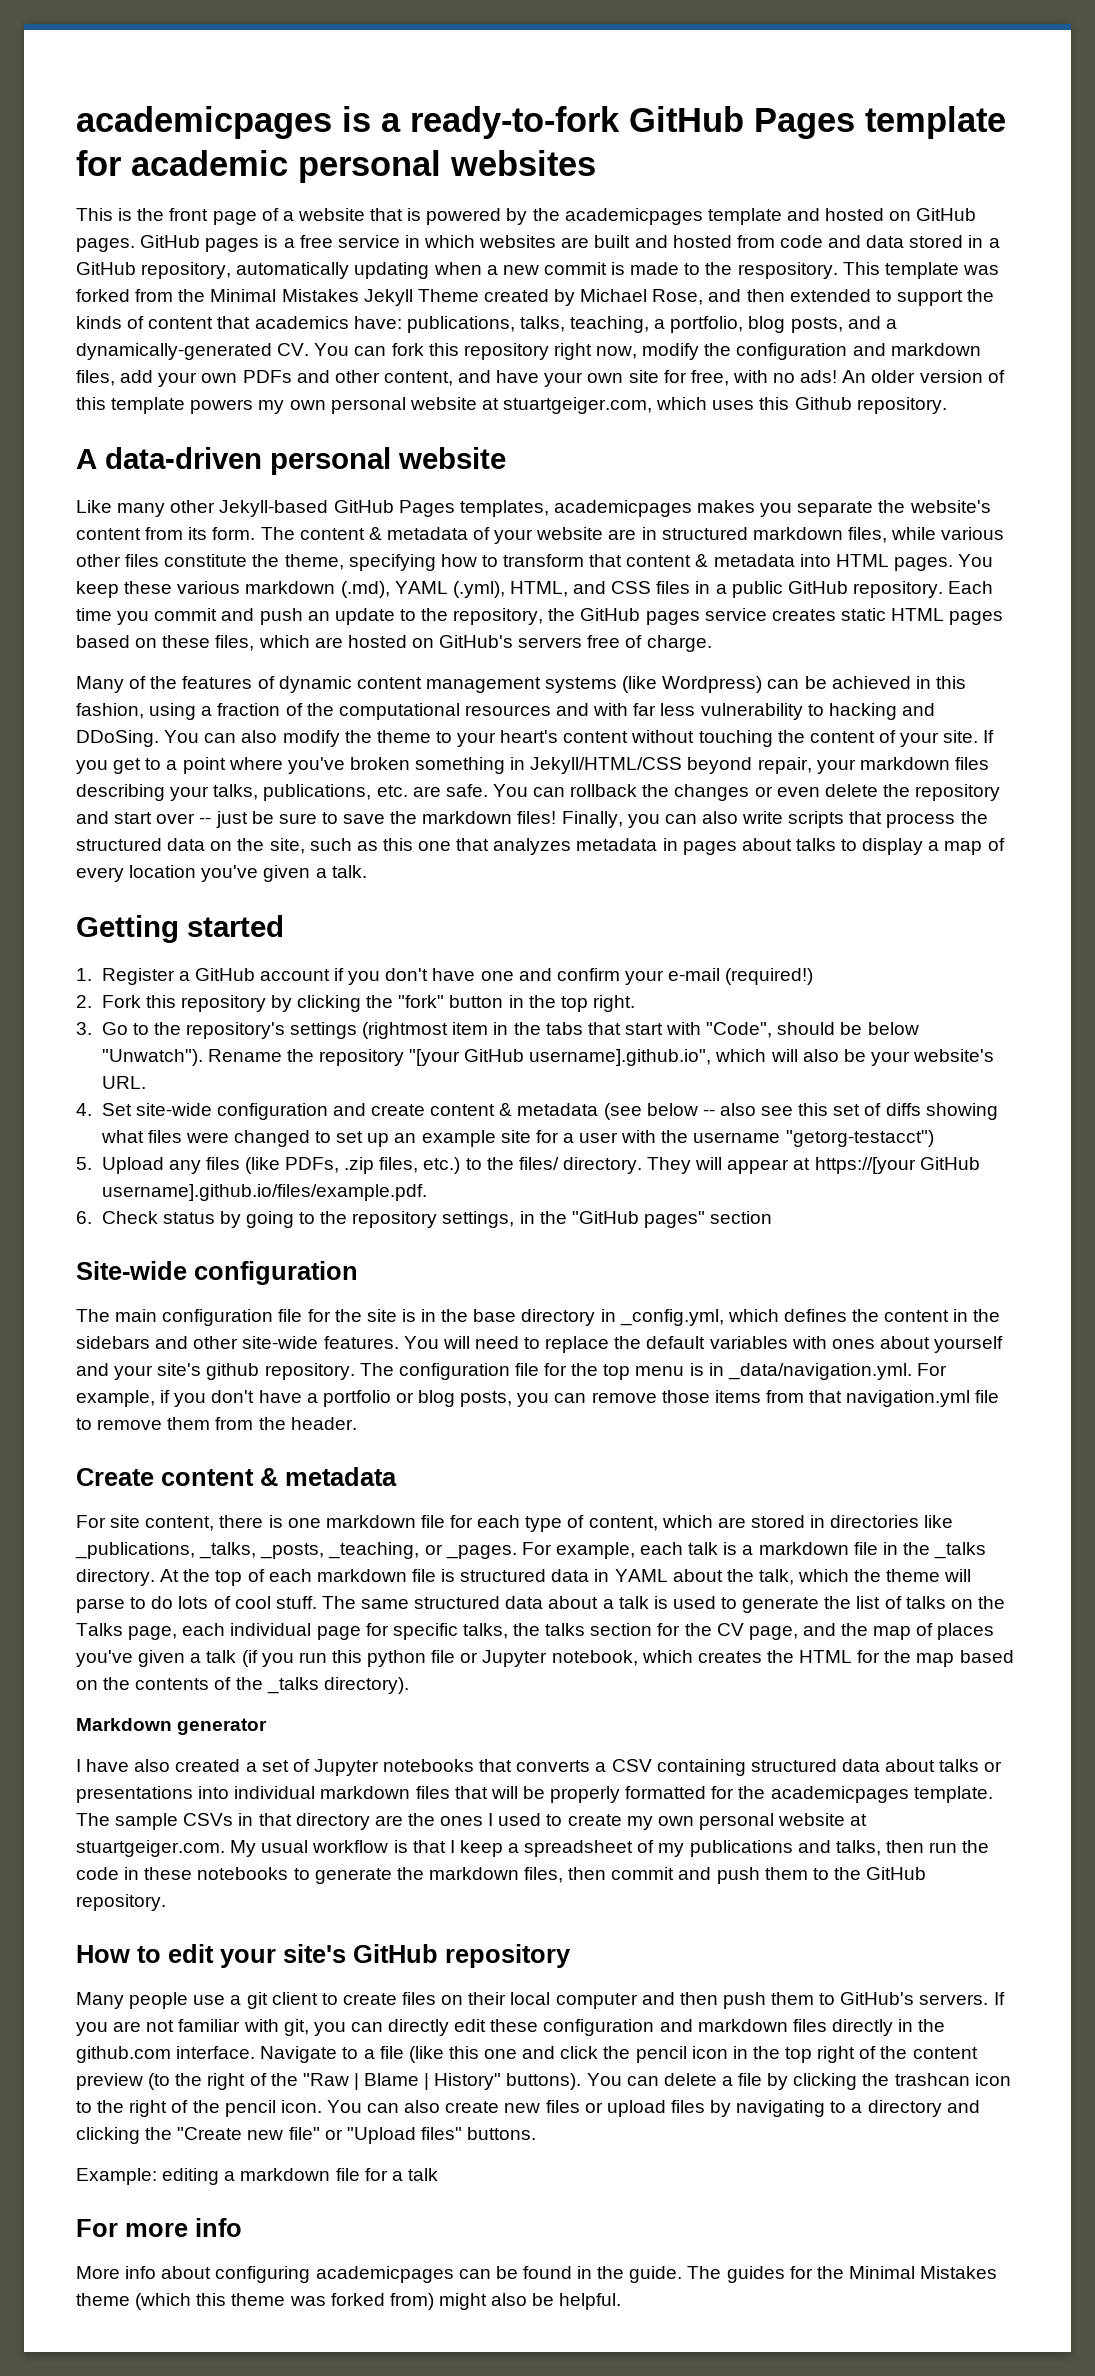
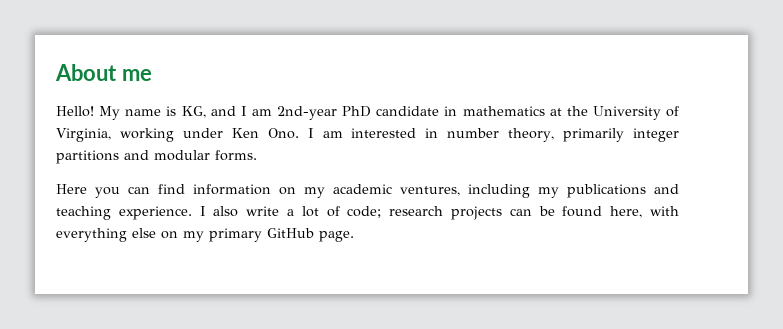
[76,106,1006,139] [76,150,596,183] [76,208,977,225] [76,235,1000,252] [76,262,999,279] [76,289,995,306] [76,316,897,333] [76,343,981,360] [76,370,1005,387] [76,397,947,414] [76,447,506,475] [76,500,991,517] [76,527,1005,544] [76,554,994,571] [76,581,994,598] [76,608,1004,625] [76,635,712,652] [76,676,966,693] [76,703,935,720] [76,730,995,747] [76,757,989,774] [76,784,1001,801] [76,811,988,828] [76,838,1005,855] [76,865,367,882] [76,915,284,943] [76,968,814,985] [76,995,635,1012] [76,1022,919,1039] [101,1049,995,1066] [101,1076,146,1089] [76,1103,998,1120] [100,1130,934,1147] [76,1157,980,1174] [101,1184,427,1201] [76,1211,773,1228] [76,1261,358,1285] [76,1309,1001,1326] [76,1336,1004,1353] [76,1363,947,1380] [76,1390,1000,1407] [76,1417,357,1430] [76,1467,397,1486] [76,1515,954,1532] [75,1542,987,1559] [76,1569,972,1586] [76,1596,1005,1613] [76,1623,995,1640] [76,1650,1014,1667] [76,1677,409,1694] [76,1718,268,1735] [76,1759,1003,1776] [76,1786,993,1803] [76,1813,868,1830] [76,1840,990,1857] [76,1867,927,1884] [76,1894,166,1911] [76,1944,571,1968] [76,1992,1005,2009] [76,2019,946,2036] [76,2046,978,2063] [76,2073,1011,2090] [76,2100,980,2117] [76,2127,537,2144] [76,2168,438,2185] [76,2218,242,2237] [76,2266,998,2283] [76,2293,622,2310] academicpages is a ready-to-fork GitHub Pages template for academic personal websites // This is the front page of a website that is powered by the academicpages template and hosted on GitHub pages. GitHub pages is a free service in which websites are built and hosted from code and data stored in a GitHub repository, automatically updating when a new commit is made to the respository. This template was forked from the Minimal Mistakes Jekyll Theme created by Michael Rose, and then extended to support the kinds of content that academics have: publications, talks, teaching, a portfolio, blog posts, and a dynamically-generated CV. You can fork this repository right now, modify the configuration and markdown files, add your own PDFs and other content, and have your own site for free, with no ads! An older version of this template powers my own personal website at stuartgeiger.com, which uses this Github repository. // A data-driven personal website // Like many other Jekyll-based GitHub Pages templates, academicpages makes you separate the website's content from its form. The content & metadata of your website are in structured markdown files, while various other files constitute the theme, specifying how to transform that content & metadata into HTML pages. You keep these various markdown (.md), YAML (.yml), HTML, and CSS files in a public GitHub repository. Each time you commit and push an update to the repository, the GitHub pages service creates static HTML pages based on these files, which are hosted on GitHub's servers free of charge. // Many of the features of dynamic content management systems (like Wordpress) can be achieved in this fashion, using a fraction of the computational resources and with far less vulnerability to hacking and DDoSing. You can also modify the theme to your heart's content without touching the content of your site. If you get to a point where you've broken something in Jekyll/HTML/CSS beyond repair, your markdown files describing your talks, publications, etc. are safe. You can rollback the changes or even delete the repository and start over -- just be sure to save the markdown files! Finally, you can also write scripts that process the structured data on the site, such as this one that analyzes metadata in pages about talks to display a map of every location you've given a talk. // Getting started // 1. Register a GitHub account if you don't have one and confirm your e-mail (required!) // 2. Fork this repository by clicking the "fork" button in the top right. // 3. Go to the repository's settings (rightmost item in the tabs that start with "Code", should be below "Unwatch"). Rename the repository "[your GitHub username].github.io", which will also be your website's URL. // 4. Set site-wide configuration and create content & metadata (see below -- also see this set of diffs showing what files were changed to set up an example site for a user with the username "getorg-testacct") // 5. Upload any files (like PDFs, .zip files, etc.) to the files/ directory. They will appear at https://[your GitHub username].github.io/files/example.pdf. // 6. Check status by going to the repository settings, in the "GitHub pages" section // Site-wide configuration // The main configuration file for the site is in the base directory in _config.yml, which defines the content in the sidebars and other site-wide features. You will need to replace the default variables with ones about yourself and your site's github repository. The configuration file for the top menu is in _data/navigation.yml. For example, if you don't have a portfolio or blog posts, you can remove those items from that navigation.yml file to remove them from the header. // Create content & metadata // For site content, there is one markdown file for each type of content, which are stored in directories like _publications, _talks, _posts, _teaching, or _pages. For example, each talk is a markdown file in the _talks directory. At the top of each markdown file is structured data in YAML about the talk, which the theme will parse to do lots of cool stuff. The same structured data about a talk is used to generate the list of talks on the Talks page, each individual page for specific talks, the talks section for the CV page, and the map of places you've given a talk (if you run this python file or Jupyter notebook, which creates the HTML for the map based on the contents of the _talks directory). // Markdown generator // I have also created a set of Jupyter notebooks that converts a CSV containing structured data about talks or presentations into individual markdown files that will be properly formatted for the academicpages template. The sample CSVs in that directory are the ones I used to create my own personal website at stuartgeiger.com. My usual workflow is that I keep a spreadsheet of my publications and talks, then run the code in these notebooks to generate the markdown files, then commit and push them to the GitHub repository. // How to edit your site's GitHub repository // Many people use a git client to create files on their local computer and then push them to GitHub's servers. If you are not familiar with git, you can directly edit these configuration and markdown files directly in the github.com interface. Navigate to a file (like this one and click the pencil icon in the top right of the content preview (to the right of the "Raw | Blame | History" buttons). You can delete a file by clicking the trashcan icon to the right of the pencil icon. You can also create new files or upload files by navigating to a directory and clicking the "Create new file" or "Upload files" buttons. // Example: editing a markdown file for a talk // For more info // More info about configuring academicpages can be found in the guide. The guides for the Minimal Mistakes theme (which this theme was forked from) might also be helpful. -> [55,64,152,81] [56,106,679,120] [56,128,679,142] [56,150,257,164] [56,184,679,198] [56,206,679,220] [56,228,354,242] About me // Hello! My name is KG, and I am 2nd-year PhD candidate in mathematics at the University of Virginia, working under Ken Ono. I am interested in number theory, primarily integer partitions and modular forms. // Here you can find information on my academic ventures, including my publications and teaching experience. I also write a lot of code; research projects can be found here, with everything else on my primary GitHub page.

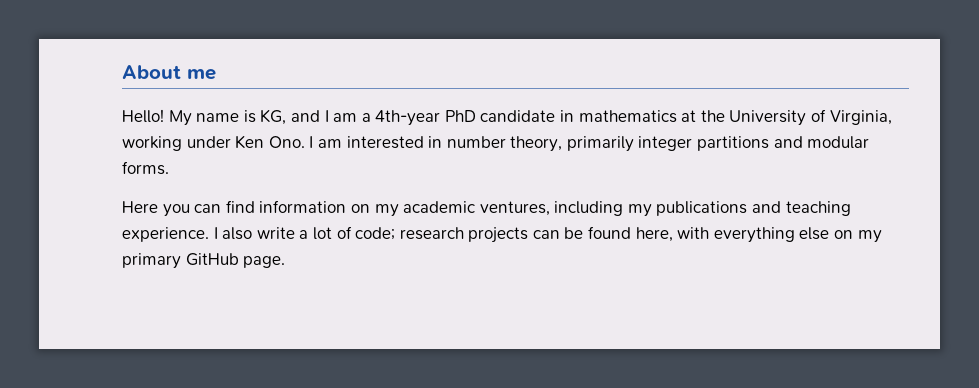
[277,106,337,120] 2nd-year -> [361,110,441,126] a 4th-year

